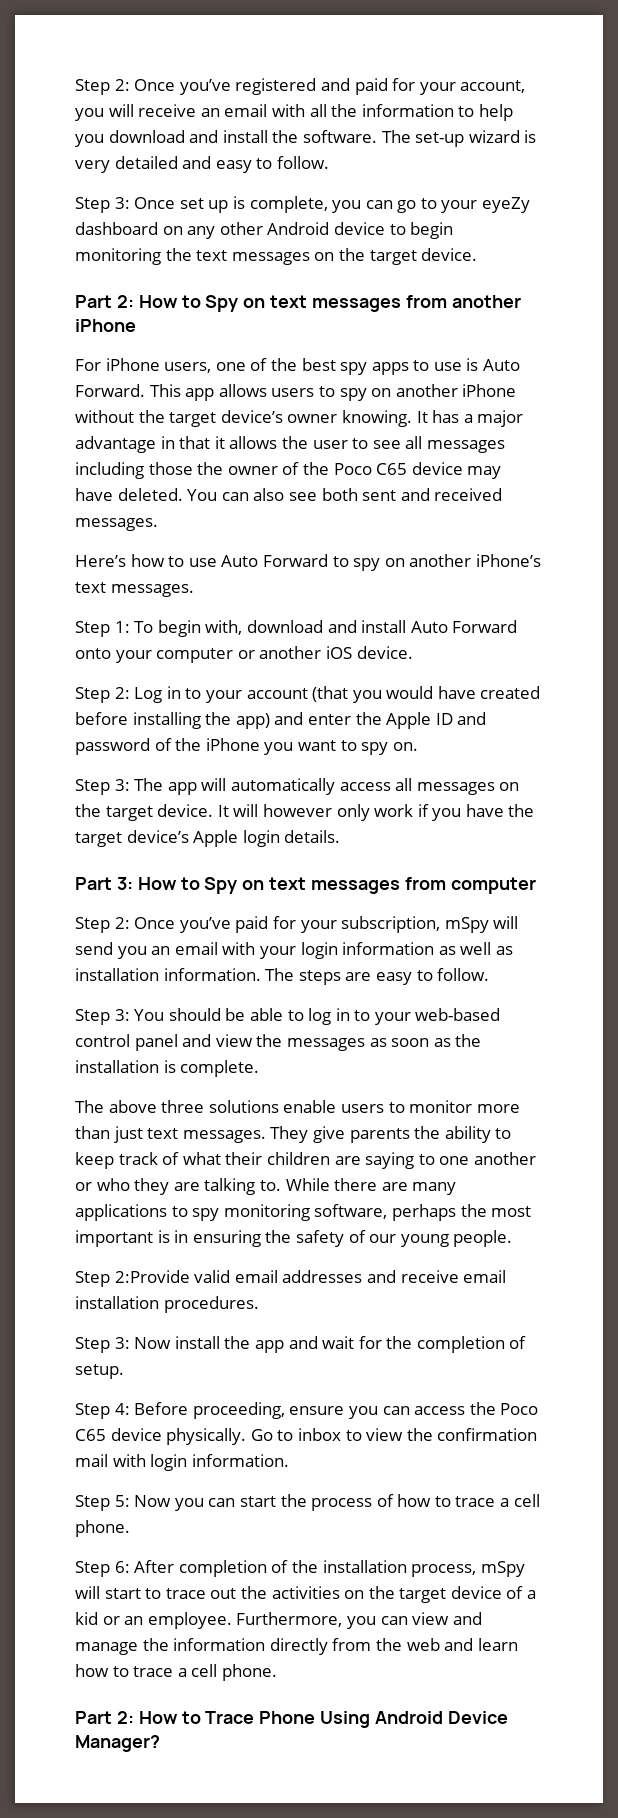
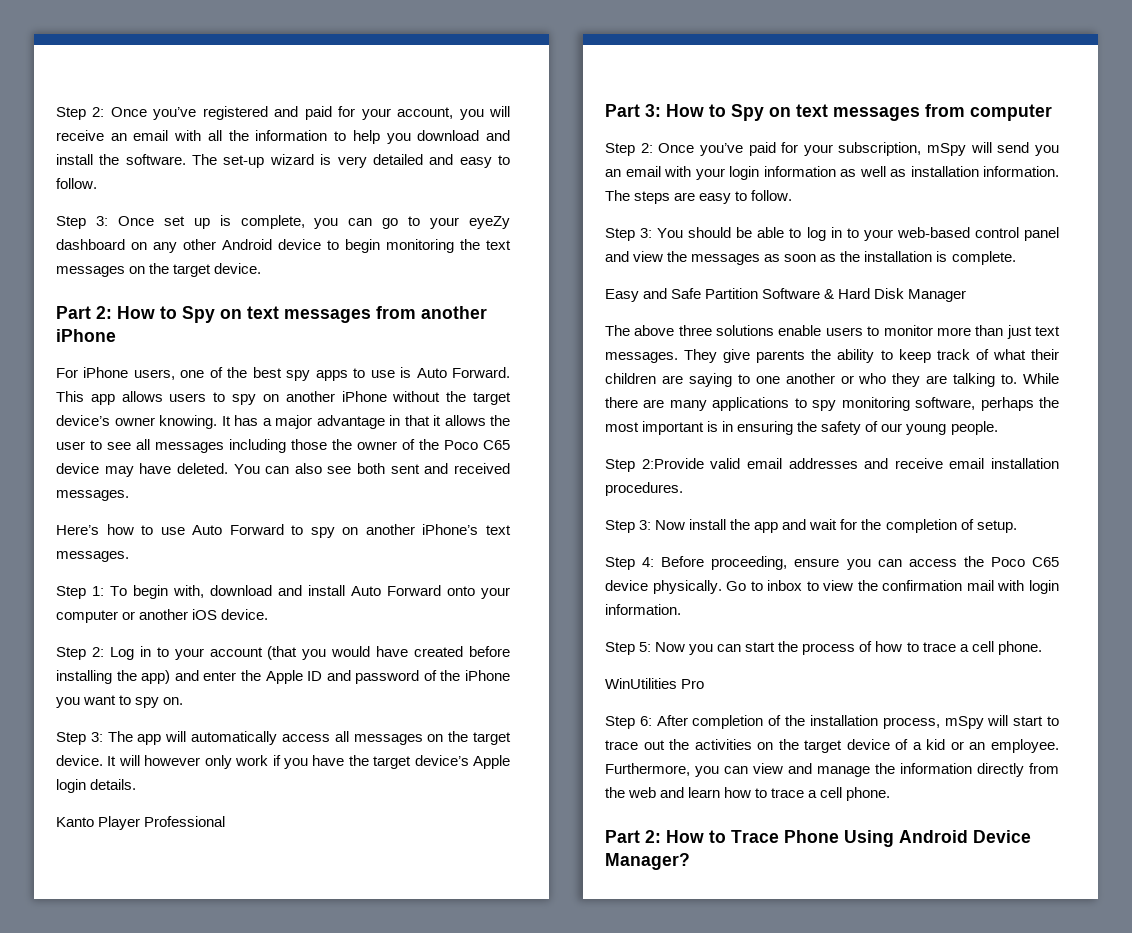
(341, 836) none -> [56,816,226,830] // Kanto Player Professional
(260, 1068) none -> [605,288,967,302] // Easy and Safe Partition Software & Hard Disk Manager
(130, 1528) none -> [605,678,705,689] // WinUtilities Pro

